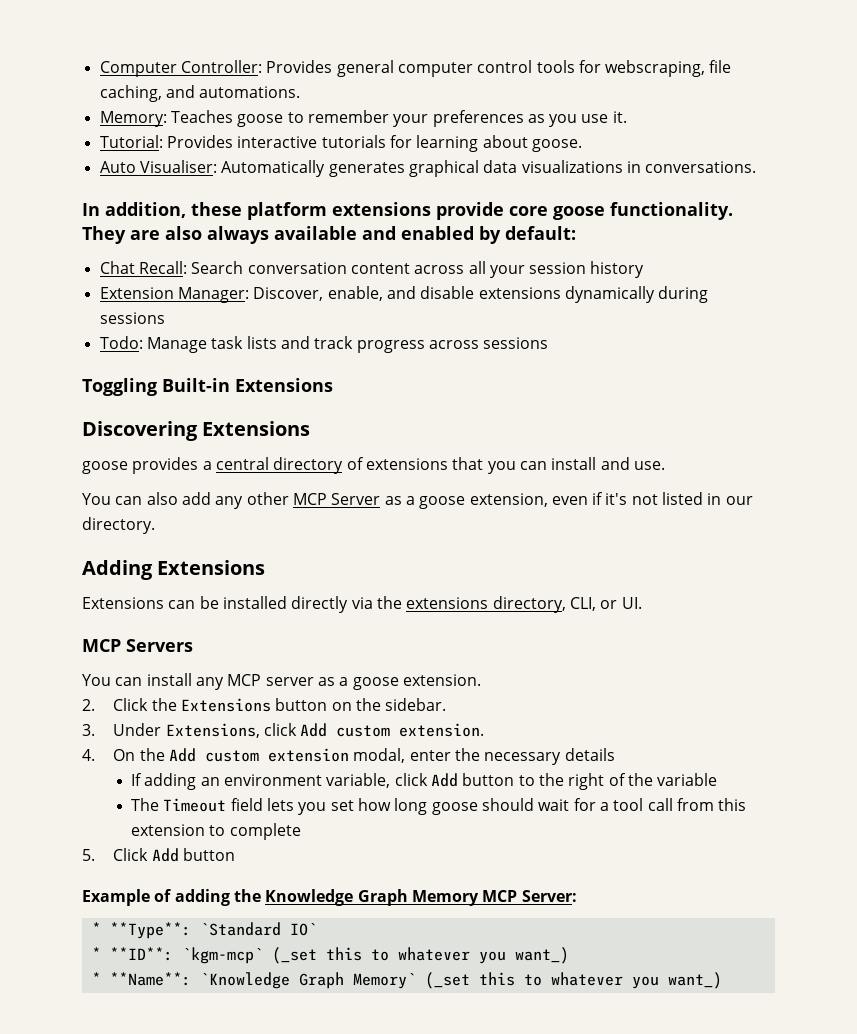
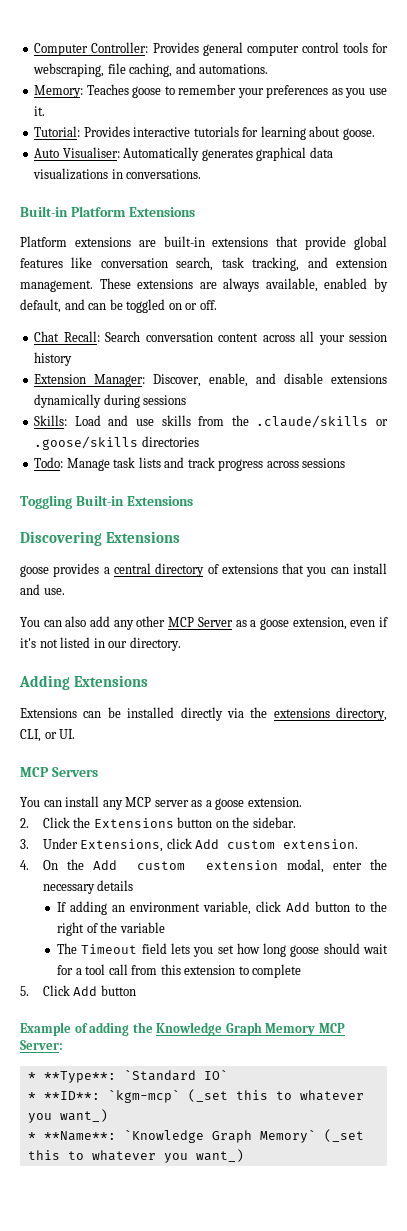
[82,202,733,220] [82,226,576,244] In addition, these platform extensions provide core goose functionality. They are also always available and enabled by default: -> [20,206,195,217] [20,236,387,250] [20,257,388,271] [20,278,388,292] [20,299,217,313] Built-in Platform Extensions // Platform extensions are built-in extensions that provide global features like conversation search, task tracking, and extension management. These extensions are always available, enabled by default, and can be toggled on or off.
(165, 318) none -> [34,415,388,428] [34,436,199,450] // Skills: Load and use skills from the .claude/skills or .goose/skills directories

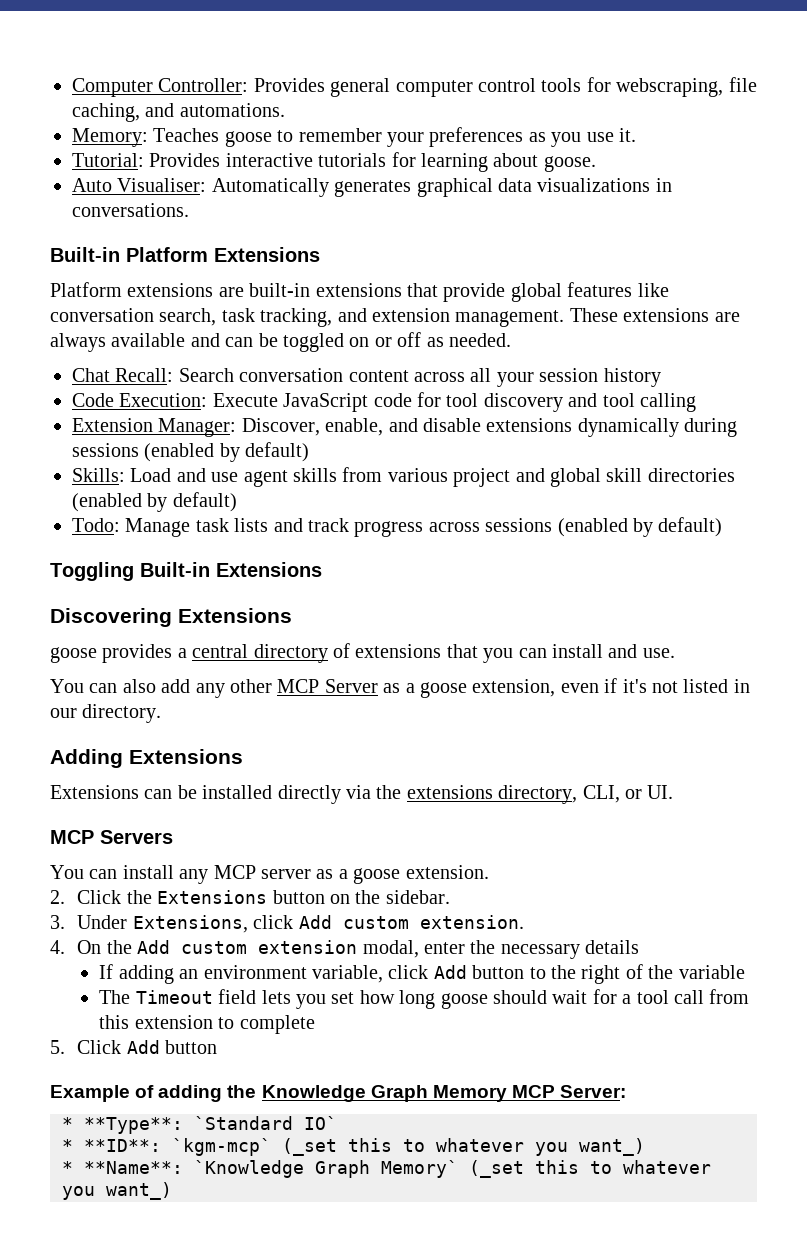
[265,278,388,292] [20,299,61,313] available, enabled by default, -> [111,333,186,347] available
[199,300,217,310] off. -> [397,332,511,347] off as needed.
(73, 359) none -> [72,392,696,412] // Code Execution: Execute JavaScript code for tool discovery and tool calling
(187, 400) none -> [144,442,310,462] (enabled by default)
(155, 422) none -> [243,470,288,487] agent
[231,415,388,428] [34,436,199,450] the .claude/skills or .goose/skills directories -> [387,468,735,487] [72,492,237,512] various project and global skill directories (enabled by default)
(346, 463) none -> [557,517,723,537] (enabled by default)

